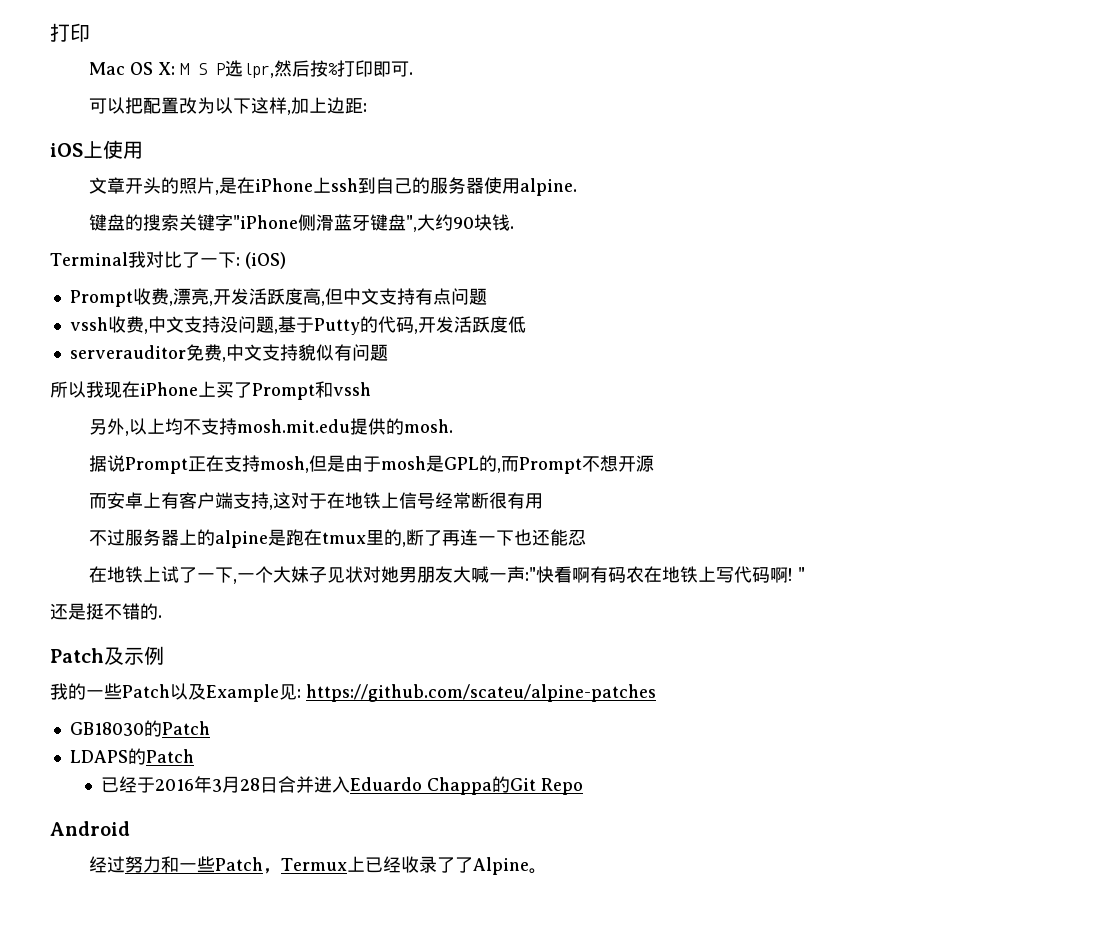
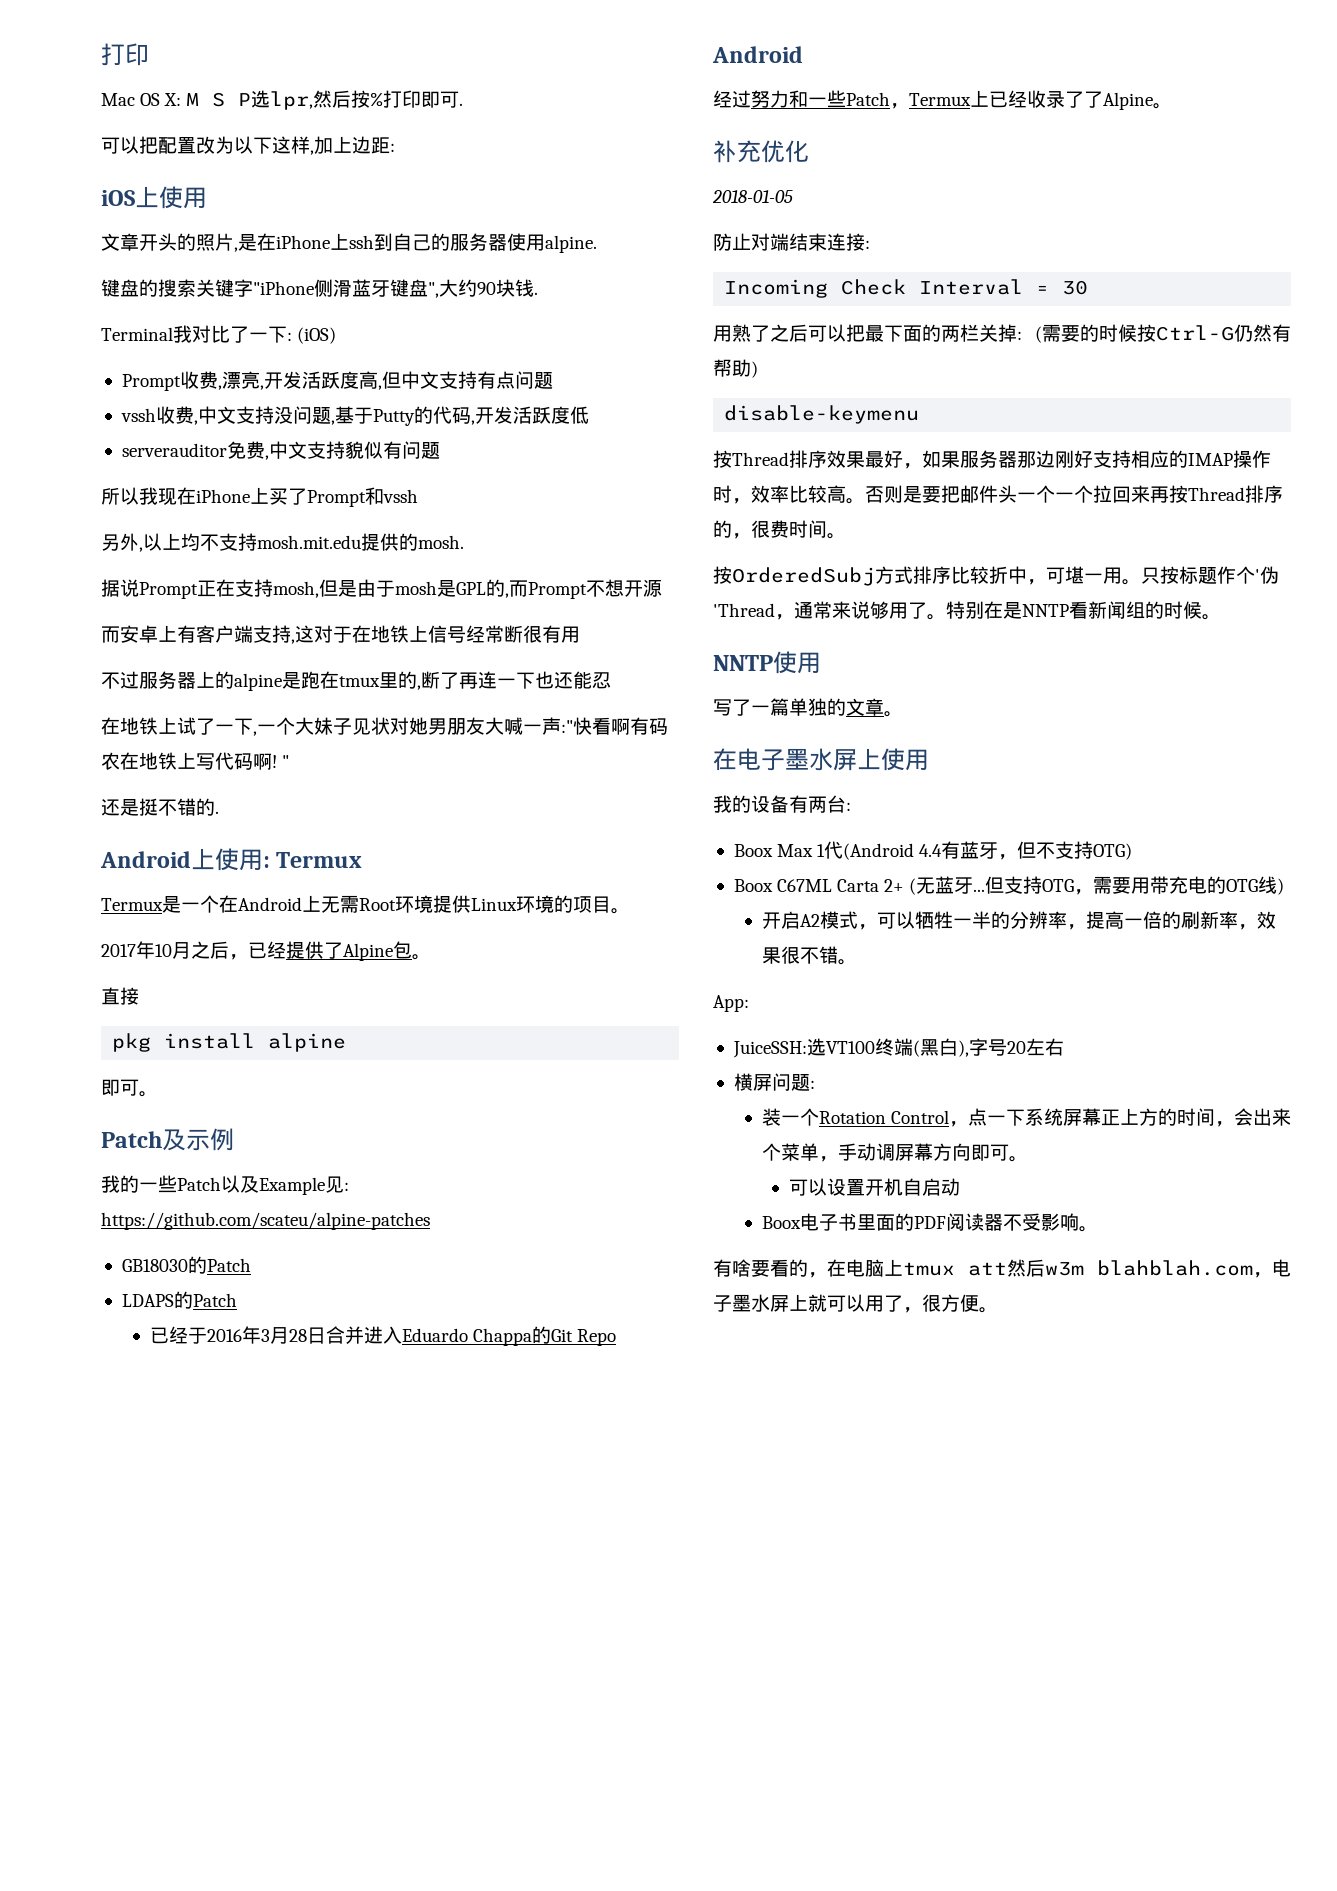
(162, 616) none -> [100,848,363,871] [101,895,630,914] [101,941,431,961] [101,987,139,1005] [112,1033,347,1052] [101,1079,158,1097] // Android上使用: Termux // Termux是一个在Android上无需Root环境提供Linux环境的项目。 // 2017年10月之后，已经提供了Alpine包。 // 直接 // pkg install alpine // 即可。
(548, 871) none -> [713,140,809,163] [712,190,793,203] [713,233,870,251] [724,279,1089,298] [713,324,1291,343] [713,359,758,378] [724,405,920,424] [713,450,1271,469] [713,485,1283,504] [713,520,846,539] [713,566,1279,586] [713,601,1221,620] [713,651,821,674] [713,698,903,717] [713,748,929,771] [713,795,851,813] [733,841,1133,860] [733,876,1285,895] [761,911,1276,930] [761,946,857,965] [713,995,749,1012] [732,1038,1064,1058] [733,1073,815,1091] [761,1108,1291,1127] [761,1143,1028,1162] [789,1178,961,1196] [761,1213,1098,1232] [713,1259,1291,1278] [713,1294,998,1313] // 补充优化 // 2018-01-05 // 防止对端结束连接: // Incoming Check Interval = 30 // 用熟了之后可以把最下面的两栏关掉: (需要的时候按Ctrl-G仍然有帮助) // disable-keymenu // 按Thread排序效果最好，如果服务器那边刚好支持相应的IMAP操作时，效率比较高。否则是要把邮件头一个一个拉回来再按Thread排序的，很费时间。 // 按OrderedSubj方式排序比较折中，可堪一用。只按标题作个'伪'Thread，通常来说够用了。特别在是NNTP看新闻组的时候。 // NNTP使用 // 写了一篇单独的文章。 // 在电子墨水屏上使用 // 我的设备有两台: // Boox Max 1代(Android 4.4有蓝牙，但不支持OTG) // Boox C67ML Carta 2+ (无蓝牙...但支持OTG，需要用带充电的OTG线) // 开启A2模式，可以牺牲一半的分辨率，提高一倍的刷新率，效果很不错。 // App: // JuiceSSH:选VT100终端(黑白),字号20左右 // 横屏问题: // 装一个Rotation Control，点一下系统屏幕正上方的时间，会出来个菜单，手动调屏幕方向即可。 // 可以设置开机自启动 // Boox电子书里面的PDF阅读器不受影响。 // 有啥要看的，在电脑上tmux att然后w3m blahblah.com，电子墨水屏上就可以用了，很方便。

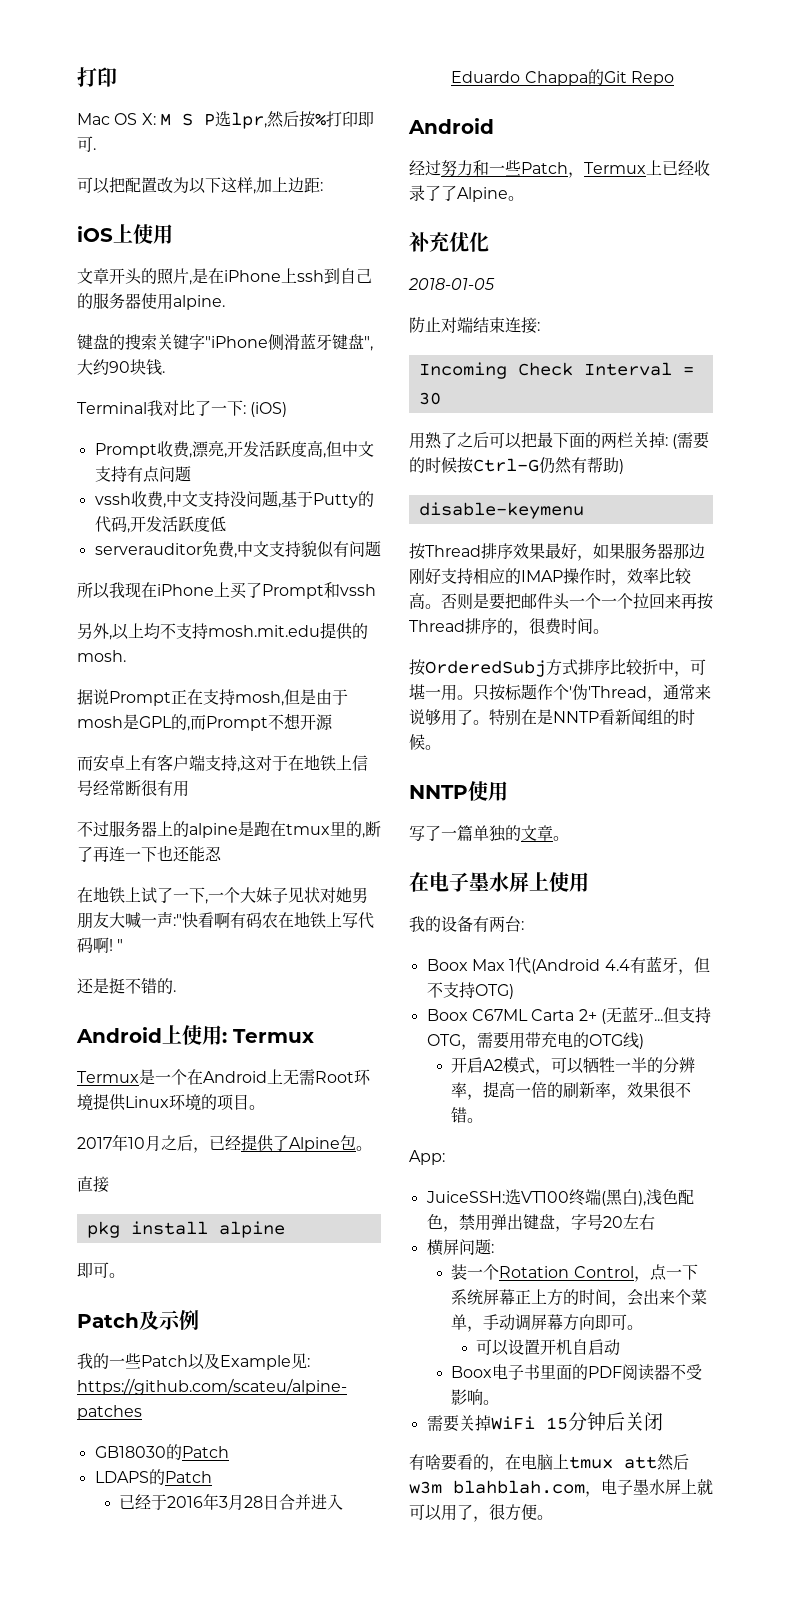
(969, 1048) none -> [645,1189,694,1205] [426,1214,571,1232] 浅色配色，禁用弹出键盘，
(1098, 1229) none -> [426,1412,663,1432] // 需要关掉WiFi 15分钟后关闭

